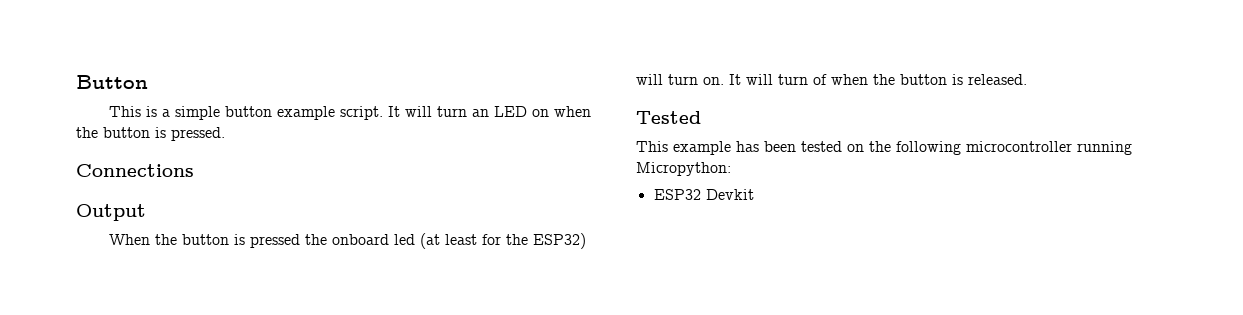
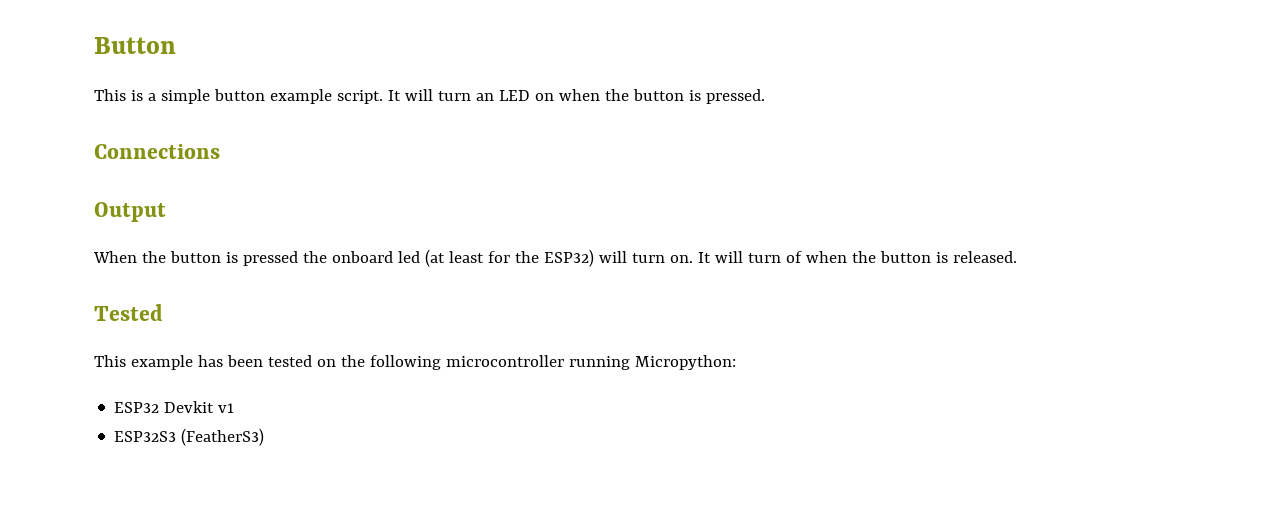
(754, 194) none -> [218,403,235,413] [114,428,265,446] v1 // ESP32S3 (FeatherS3)

